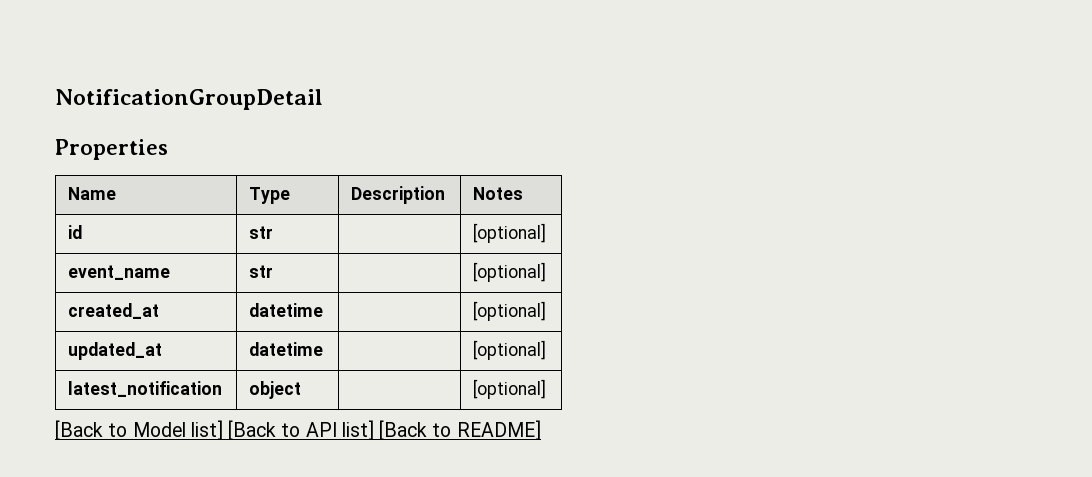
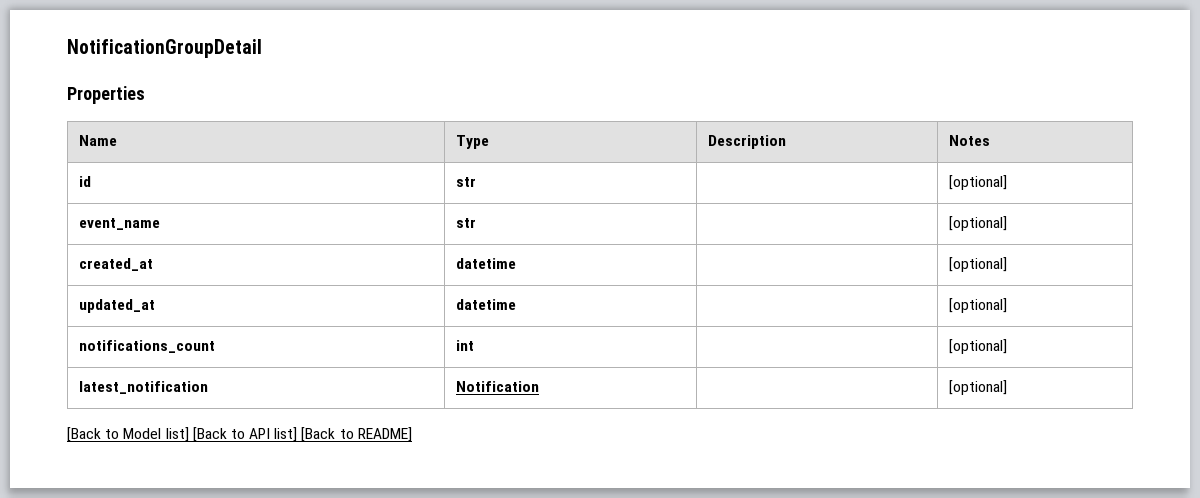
(547, 350) none -> [78,340,215,353] [455,340,474,351] [948,339,1007,354] // notifications_count | int | | [optional]
[249,381,302,399] object -> [455,381,539,392] Notification

